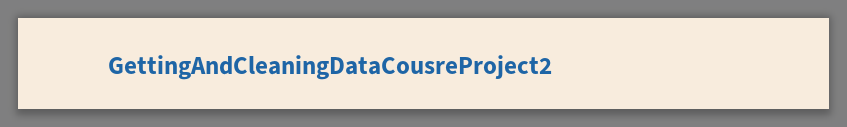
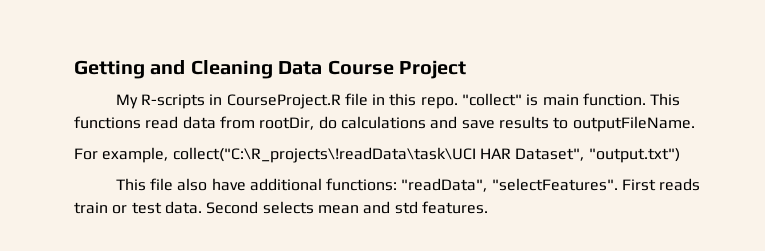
[108,55,552,80] GettingAndCleaningDataCousreProject2 -> [74,60,466,79] [115,93,681,109] [74,116,695,132] [74,147,680,163] [115,178,701,192] [74,201,488,214] Getting and Cleaning Data Course Project // My R-scripts in CourseProject.R file in this repo. "collect" is main function. This functions read data from rootDir, do calculations and save results to outputFileName. // For example, collect("C:\R_projects\!readData\task\UCI HAR Dataset", "output.txt") // This file also have additional functions: "readData", "selectFeatures". First reads train or test data. Second selects mean and std features.

